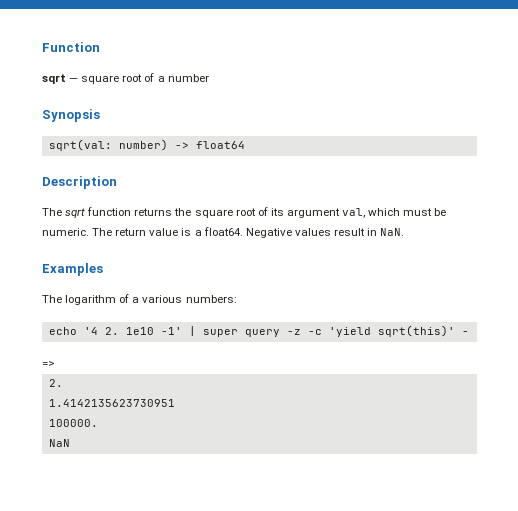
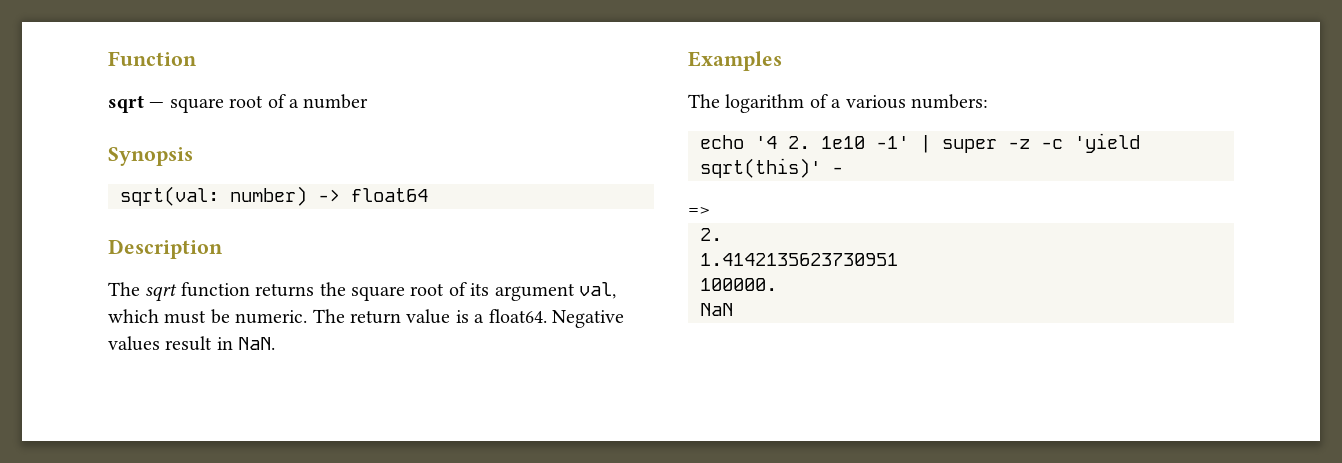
[244,329,280,337] query -> (997, 146) none

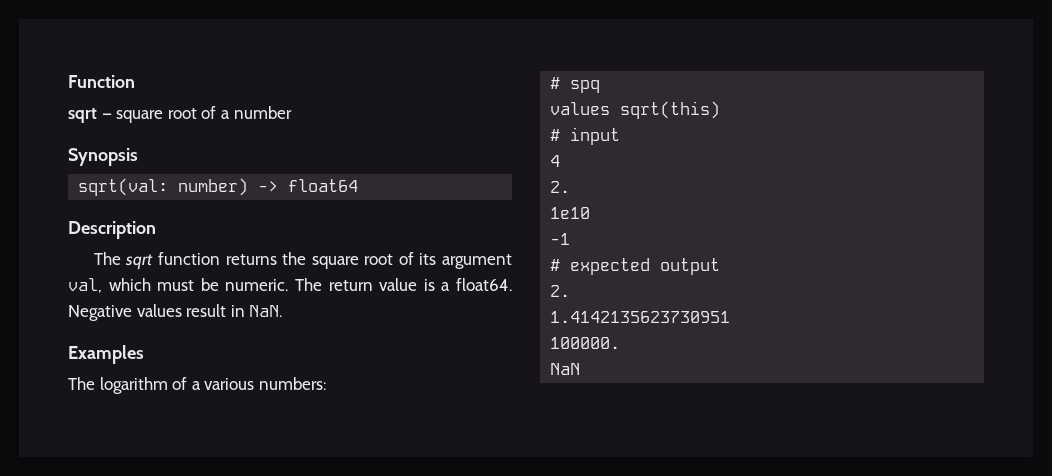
[700,135,810,149] echo '4 2. -> [550,77,601,93] [550,101,721,119] [550,127,621,145] [550,155,561,167] [550,181,571,193] # spq // values sqrt(this) // # input // 4 // 2. //
[876,133,1140,153] [700,158,843,178] [688,207,710,215] -1' | super -z -c 'yield sqrt(this)' - // => -> [550,233,571,245] [550,258,721,275] // -1 // # expected output

